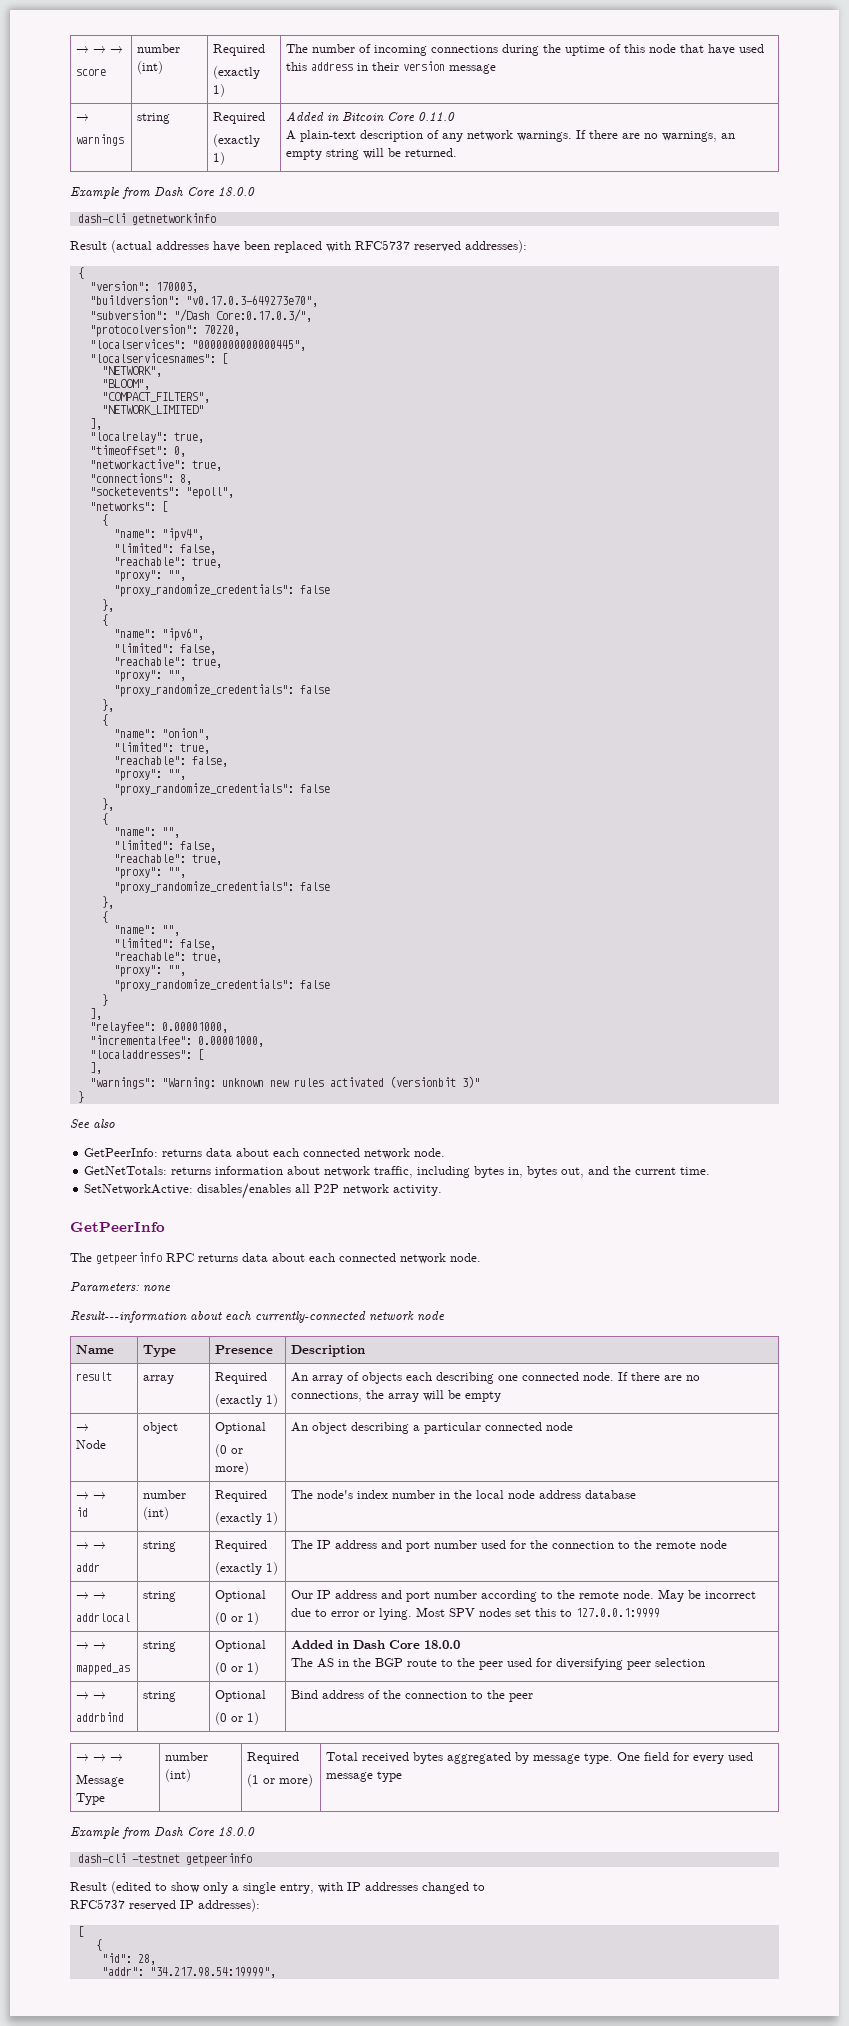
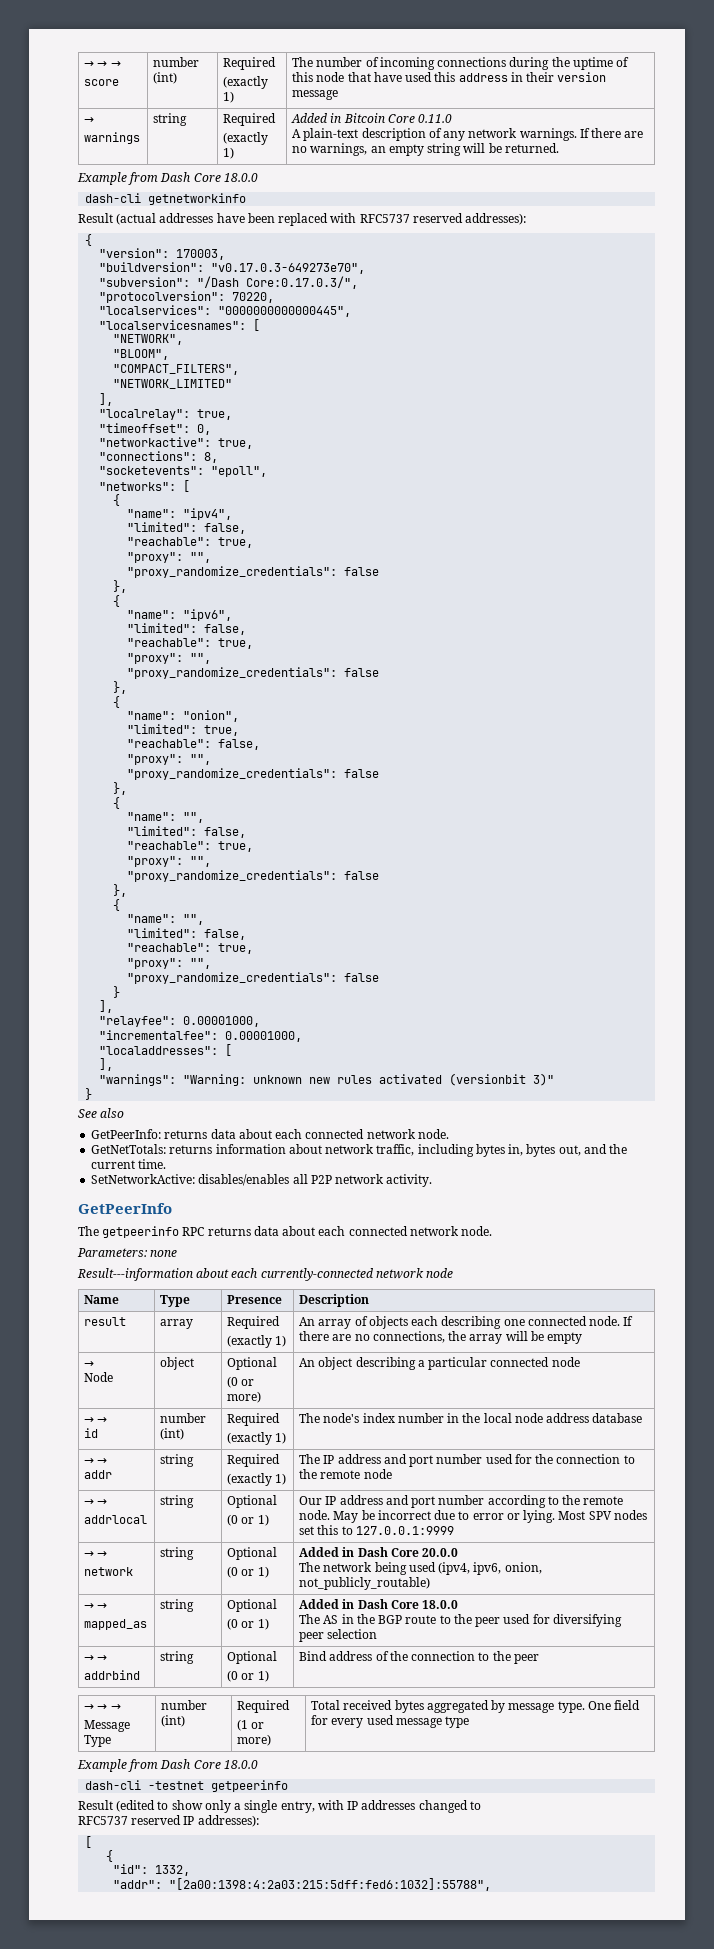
(107, 1645) none -> [84,1567,134,1576] [160,1547,195,1560] [227,1547,278,1560] [227,1566,269,1578] [299,1547,459,1557] [299,1562,542,1575] [299,1577,431,1590] [84,1603,108,1609] // network | string | Optional // (0 or 1) | Added in Dash Core 20.0.0 // The network being used (ipv4, ipv6, onion, not_publicly_routable) // → →
[137,1954,156,1965] 28, -> [155,1865,191,1876] 1332,
[149,1967,276,1978] "34.217.98.54:19999", -> [169,1878,492,1891] "[2a00:1398:4:2a03:215:5dff:fed6:1032]:55788",

